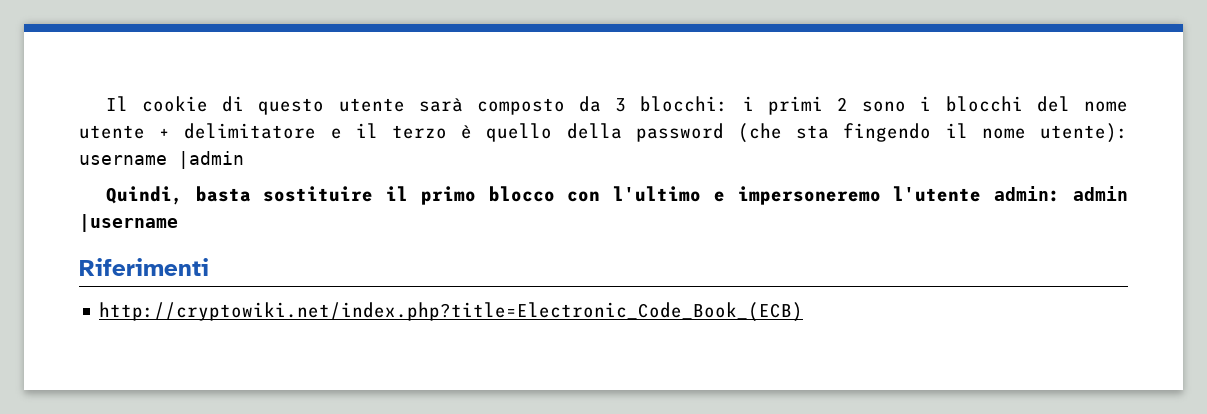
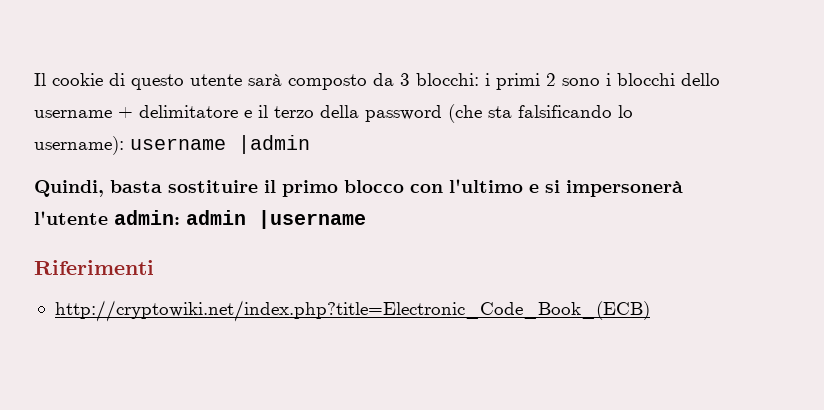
[1036,96,1129,112] [79,125,145,139] del nome utente -> [681,73,720,86] [34,110,112,118] dello username
[461,123,553,142] è quello -> (314, 112) none
[843,123,1129,143] fingendo il nome utente): -> [518,105,633,118] [34,136,124,155] falsificando lo username):
[737,186,881,205] impersoneremo -> [545,180,683,197] si impersonerà

